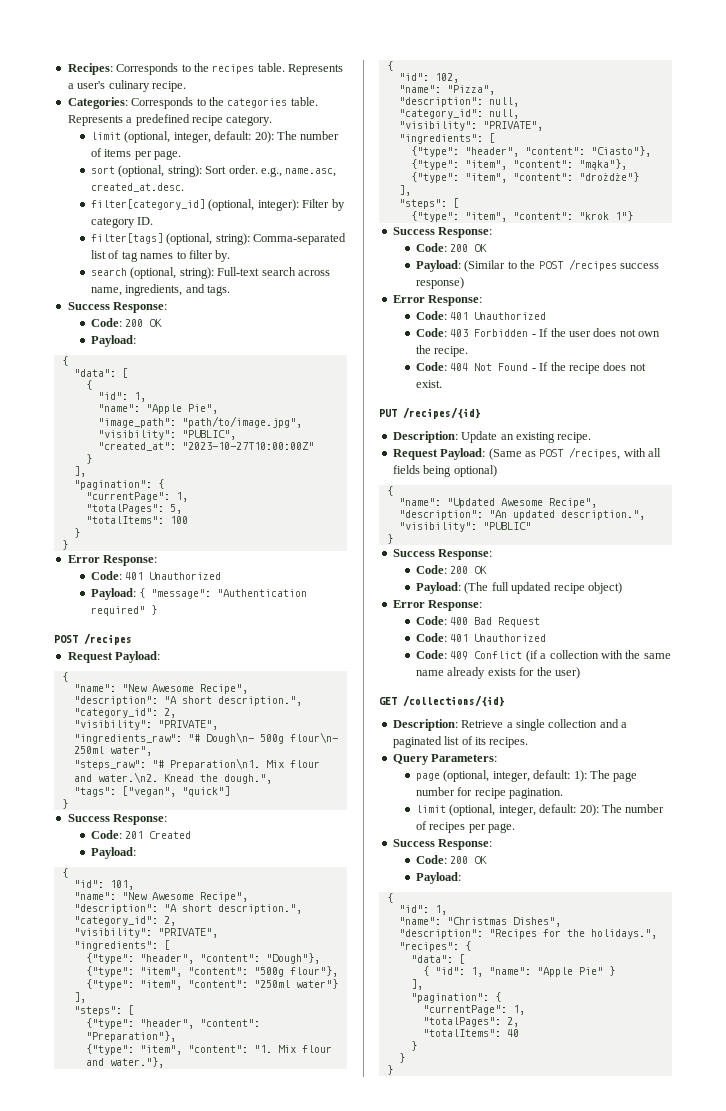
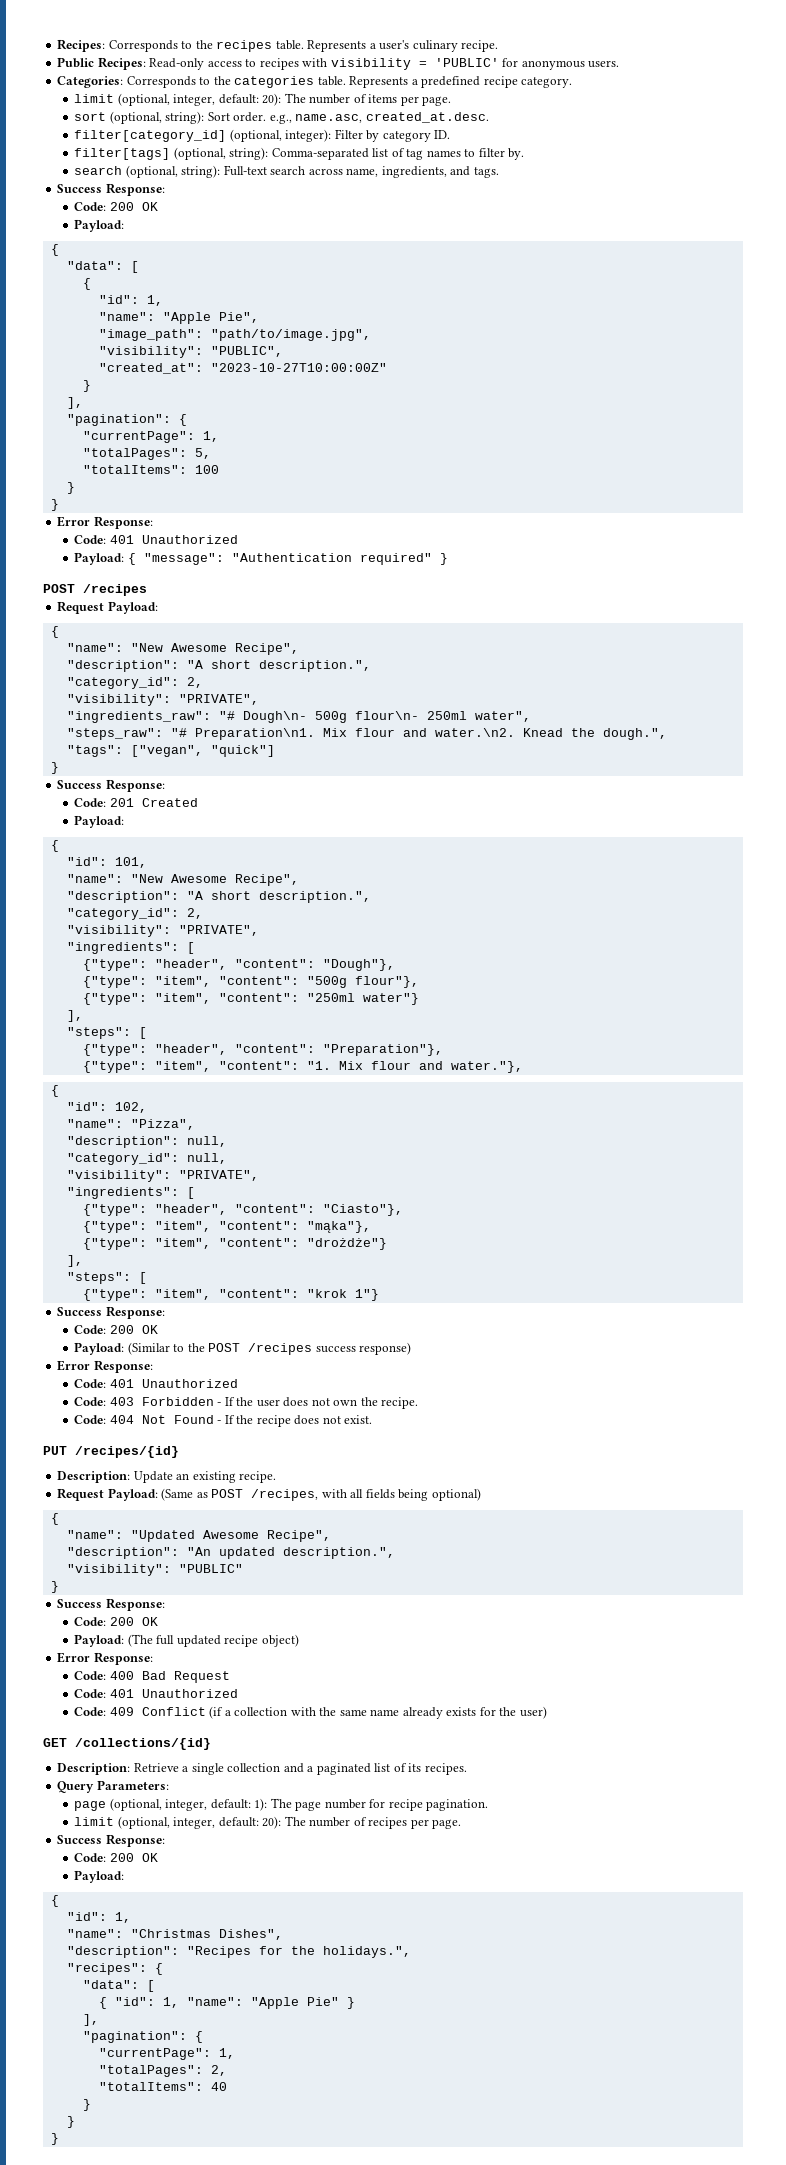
(186, 86) none -> [57,57,620,70] // Public Recipes: Read-only access to recipes with visibility = 'PUBLIC' for anonymous users.

